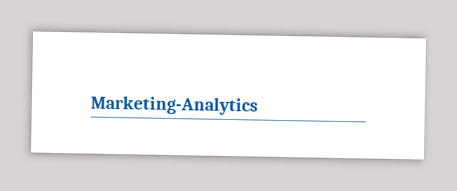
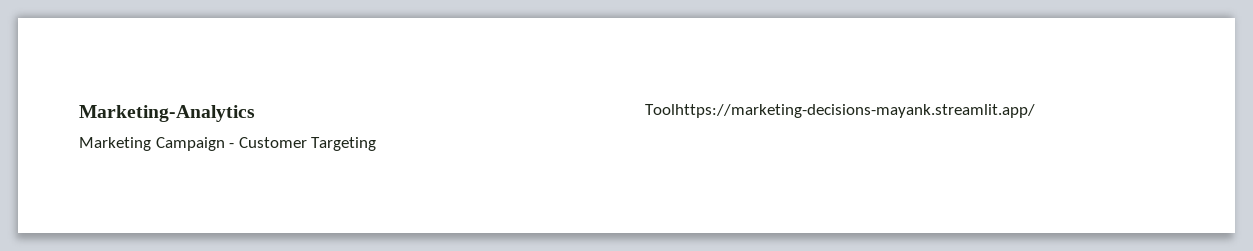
(258, 105) none -> [79,137,377,151] [645,104,1035,118] // Marketing Campaign - Customer Targeting Toolhttps://marketing-decisions-mayank.streamlit.app/

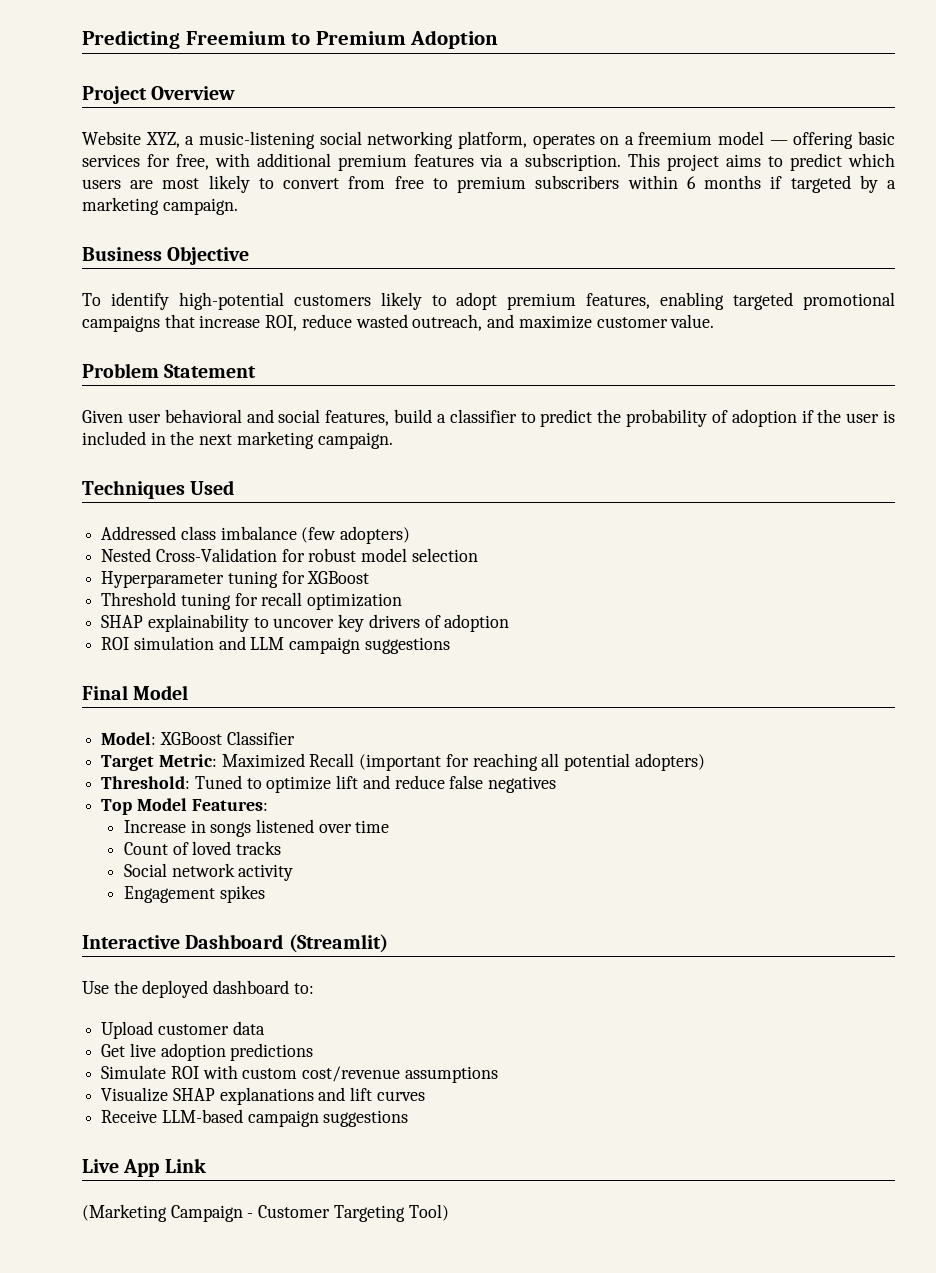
[79,105,255,122] [79,137,151,151] Marketing-Analytics // Marketing -> [82,30,499,49] [82,86,236,104] [82,131,895,149] [82,153,896,171] [82,175,897,193] [82,197,238,215] [82,246,250,265] [82,292,896,310] [82,314,715,332] [82,363,257,378] [82,409,896,427] [82,431,393,449] [82,480,235,499] [101,526,411,544] [101,548,478,562] [101,571,370,588] [101,592,403,610] [101,614,510,632] [101,636,450,654] [82,685,189,700] [101,731,295,745] [101,753,705,771] [101,775,557,793] [101,798,268,815] [123,819,390,837] [123,841,281,855] [123,863,294,881] [123,885,265,903] [82,934,388,953] [82,980,314,998] [101,1021,265,1039] [101,1043,314,1061] [101,1065,498,1083] [101,1087,425,1105] [101,1109,409,1127] [82,1158,206,1177] [82,1204,167,1222] Predicting Freemium to Premium Adoption // Project Overview // Website XYZ, a music-listening social networking platform, operates on a freemium model — offering basic services for free, with additional premium features via a subscription. This project aims to predict which users are most likely to convert from free to premium subscribers within 6 months if targeted by a marketing campaign. // Business Objective // To identify high-potential customers likely to adopt premium features, enabling targeted promotional campaigns that increase ROI, reduce wasted outreach, and maximize customer value. // Problem Statement // Given user behavioral and social features, build a classifier to predict the probability of adoption if the user is included in the next marketing campaign. // Techniques Used // Addressed class imbalance (few adopters) // Nested Cross-Validation for robust model selection // Hyperparameter tuning for XGBoost // Threshold tuning for recall optimization // SHAP explainability to uncover key drivers of adoption // ROI simulation and LLM campaign suggestions // Final Model // Model: XGBoost Classifier // Target Metric: Maximized Recall (important for reaching all potential adopters) // Threshold: Tuned to optimize lift and reduce false negatives // Top Model Features: // Increase in songs listened over time // Count of loved tracks // Social network activity // Engagement spikes // Interactive Dashboard (Streamlit) // Use the deployed dashboard to: // Upload customer data // Get live adoption predictions // Simulate ROI with custom cost/revenue assumptions // Visualize SHAP explanations and lift curves // Receive LLM-based campaign suggestions // Live App Link // (Marketing
[645,104,1035,118] Toolhttps://marketing-decisions-mayank.streamlit.app/ -> [408,1204,449,1221] Tool)

